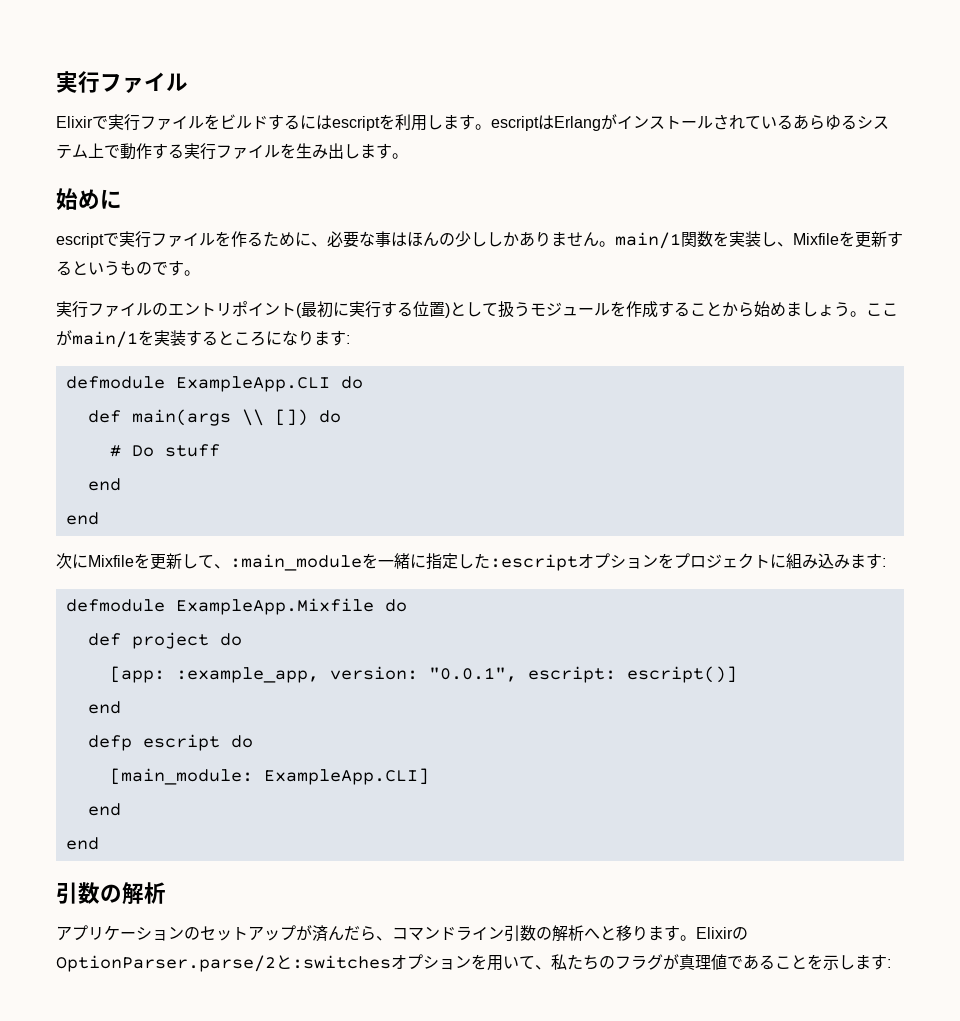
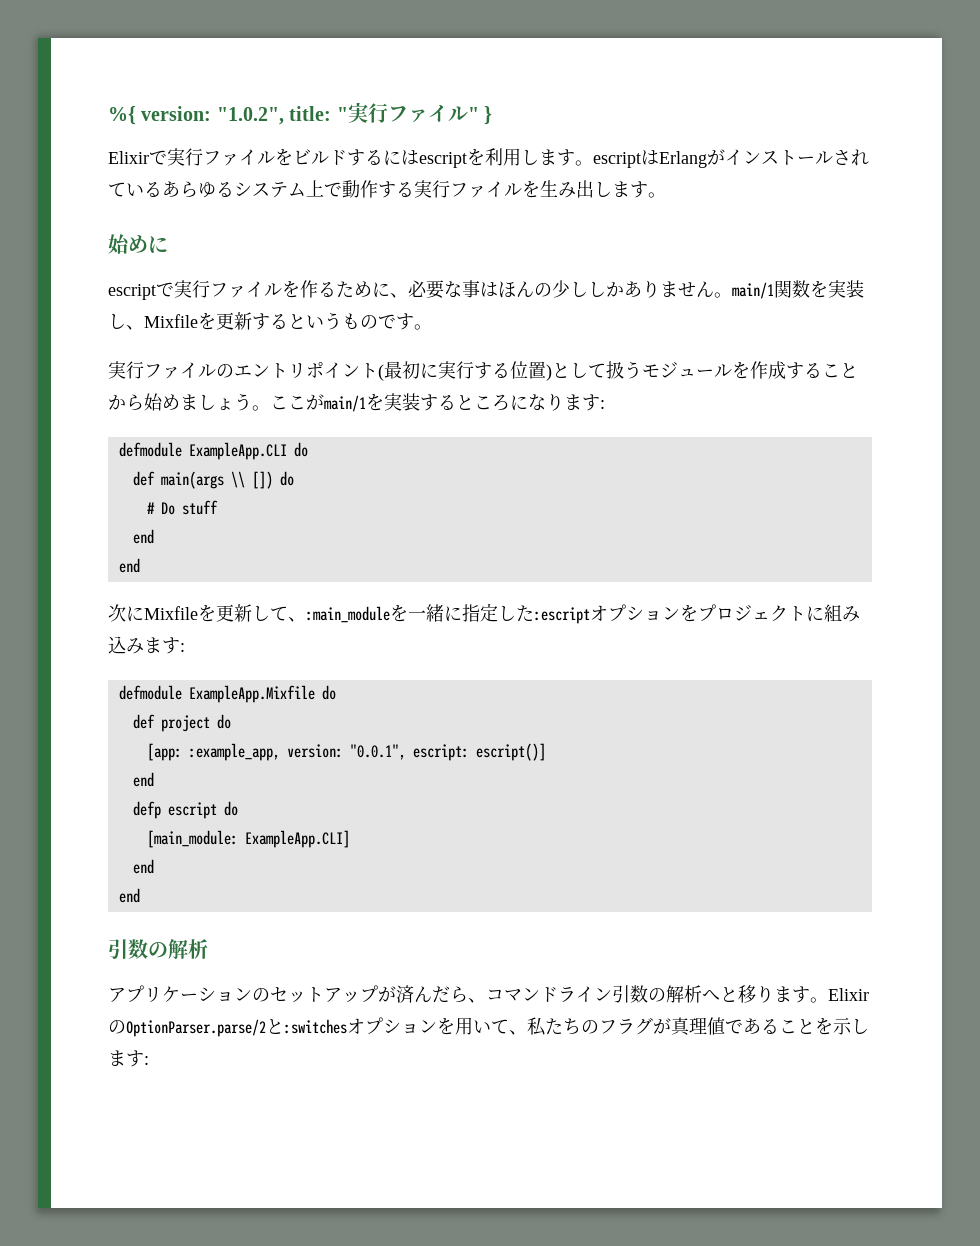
[56,71,188,93] 実行ファイル -> [108,102,492,125] %{ version: "1.0.2", title: "実行ファイル" }

